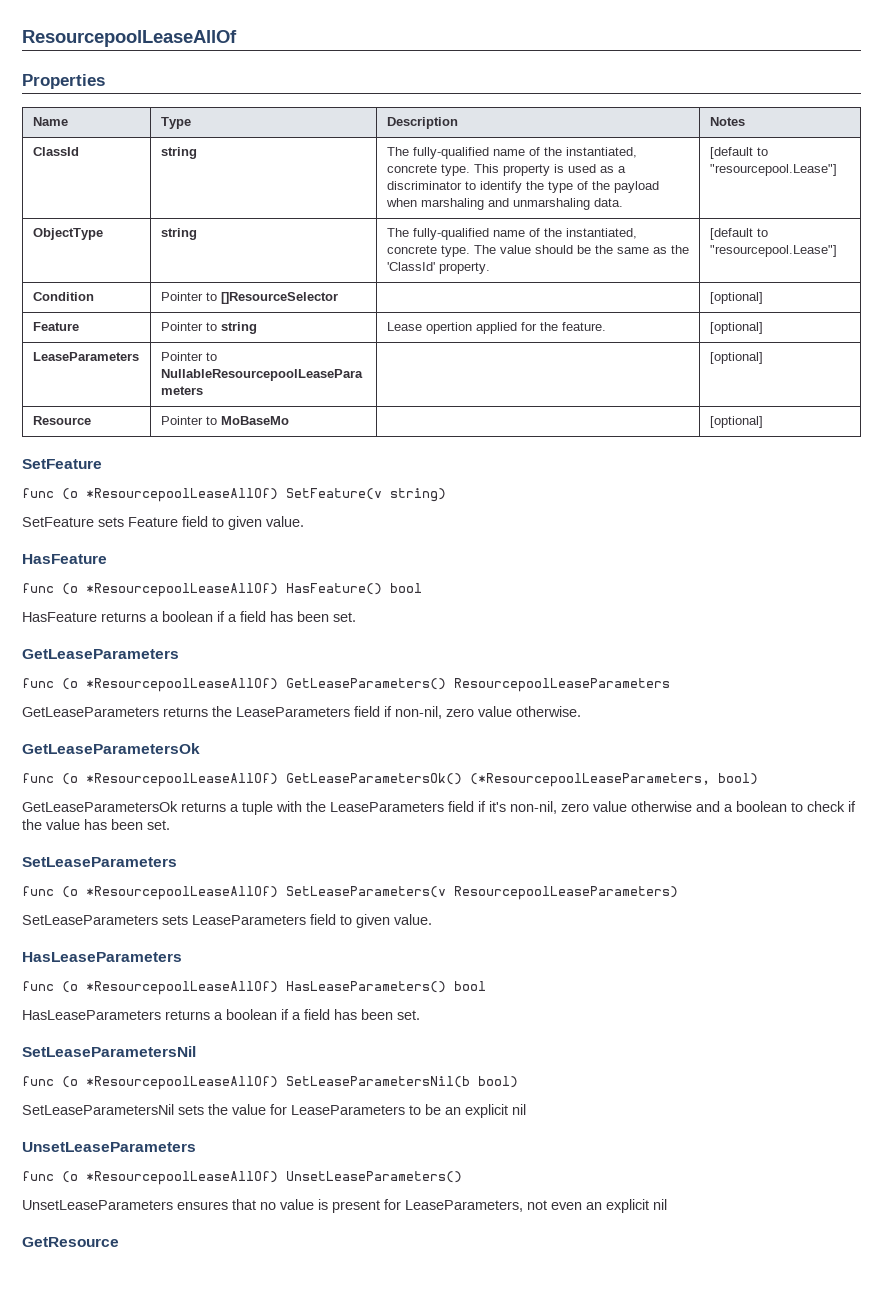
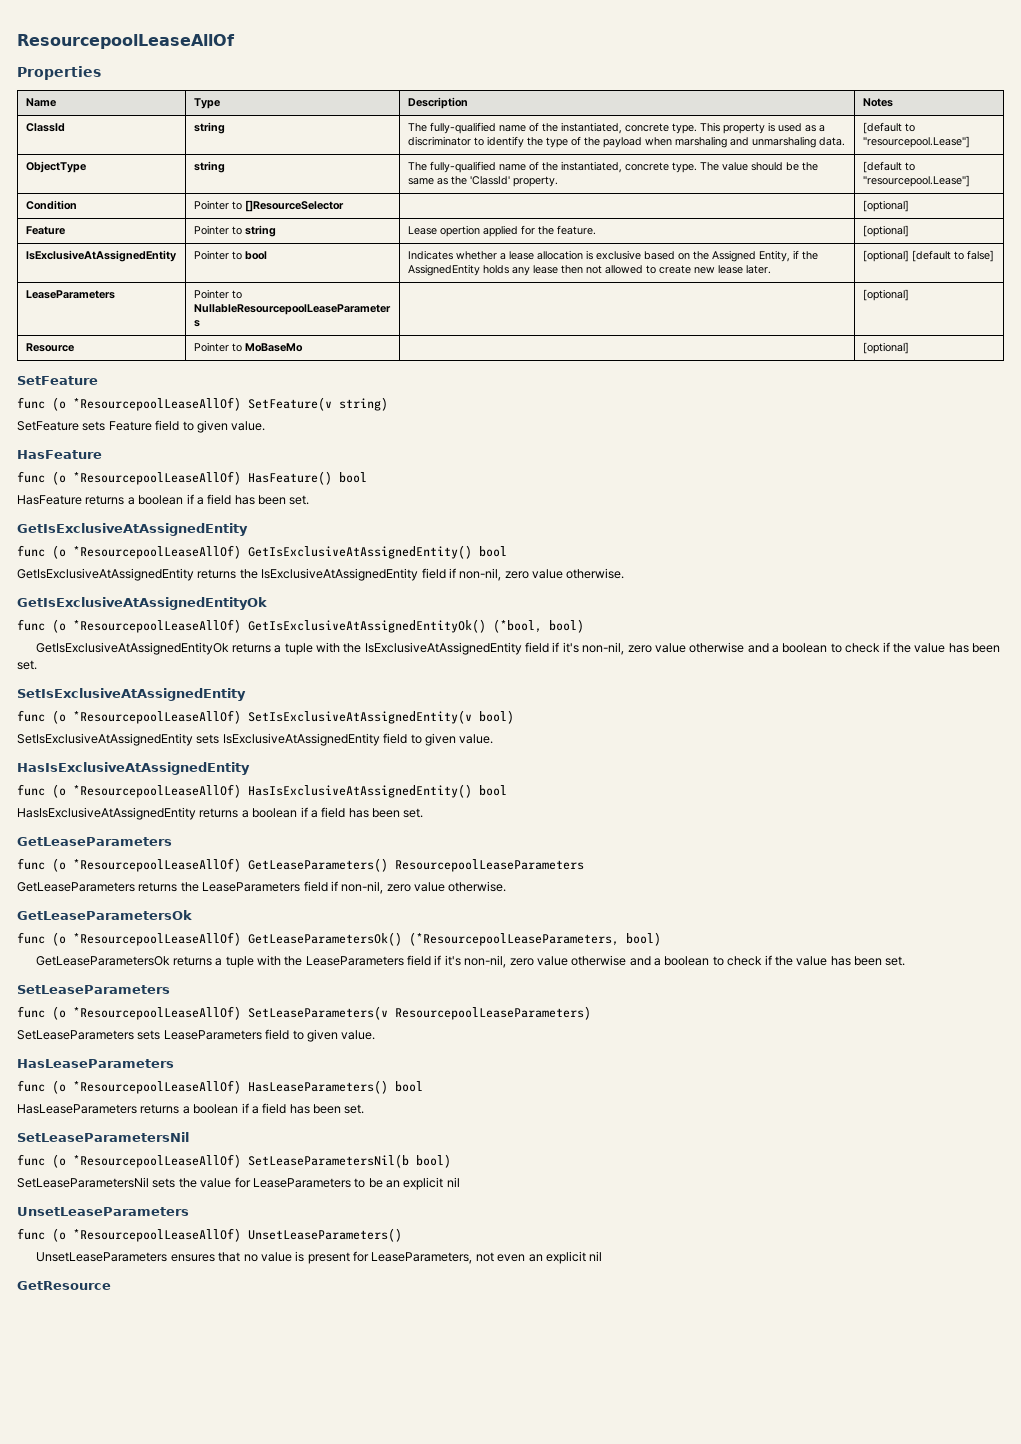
(763, 328) none -> [25,250,177,262] [193,250,267,260] [407,250,818,262] [407,264,771,276] [862,250,994,262] // IsExclusiveAtAssignedEntity | Pointer to bool | Indicates whether a lease allocation is exclusive based on the Assigned Entity, if the AssignedEntity holds any lease then not allowed to create new lease later. | [optional] [default to false]
(356, 617) none -> [17,523,248,536] [17,545,507,559] [17,568,625,581] [17,597,267,610] [17,619,584,633] [36,642,1001,655] [17,660,37,670] [17,688,246,701] [17,710,514,724] [17,733,494,746] [17,762,250,775] [17,784,507,798] [17,807,424,820] // GetIsExclusiveAtAssignedEntity // func (o *ResourcepoolLeaseAllOf) GetIsExclusiveAtAssignedEntity() bool // GetIsExclusiveAtAssignedEntity returns the IsExclusiveAtAssignedEntity field if non-nil, zero value otherwise. // GetIsExclusiveAtAssignedEntityOk // func (o *ResourcepoolLeaseAllOf) GetIsExclusiveAtAssignedEntityOk() (*bool, bool) // GetIsExclusiveAtAssignedEntityOk returns a tuple with the IsExclusiveAtAssignedEntity field if it's non-nil, zero value otherwise and a boolean to check if the value has been set. // SetIsExclusiveAtAssignedEntity // func (o *ResourcepoolLeaseAllOf) SetIsExclusiveAtAssignedEntity(v bool) // SetIsExclusiveAtAssignedEntity sets IsExclusiveAtAssignedEntity field to given value. // HasIsExclusiveAtAssignedEntity // func (o *ResourcepoolLeaseAllOf) HasIsExclusiveAtAssignedEntity() bool // HasIsExclusiveAtAssignedEntity returns a boolean if a field has been set.

